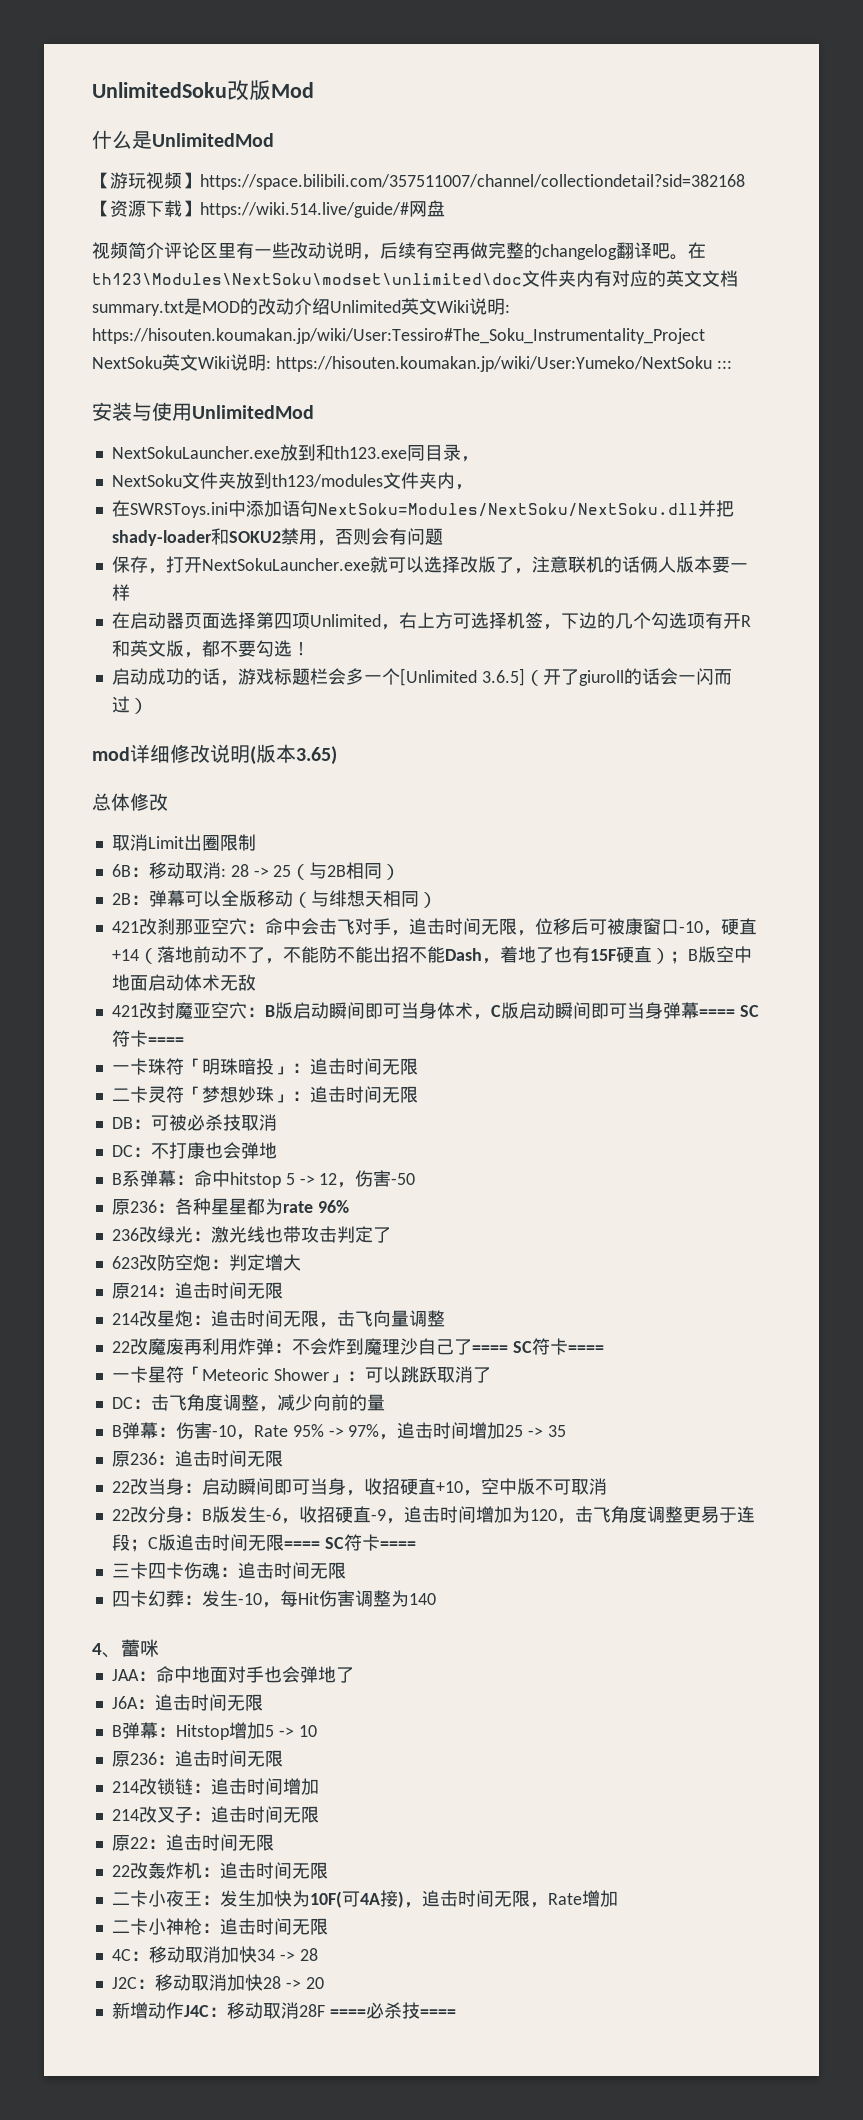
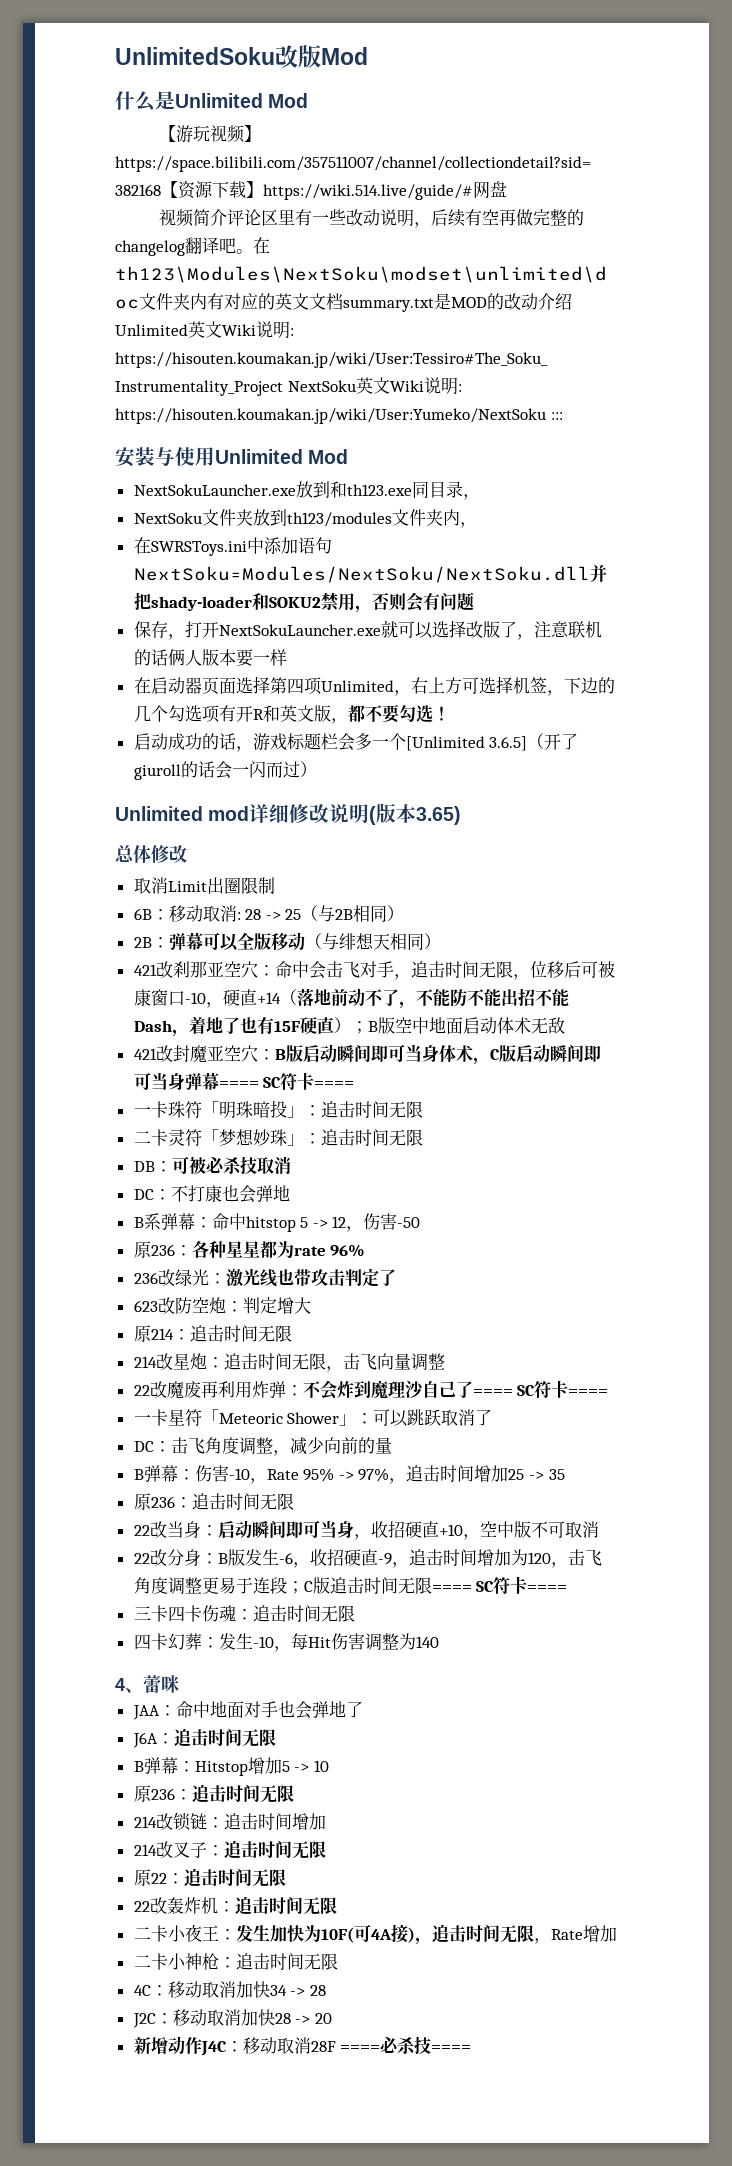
[152,133,274,147] UnlimitedMod -> [175,93,309,108] Unlimited Mod
[192,405,314,419] UnlimitedMod -> [215,449,349,464] Unlimited Mod
(148, 706) none -> [115,806,203,821] Unlimited

